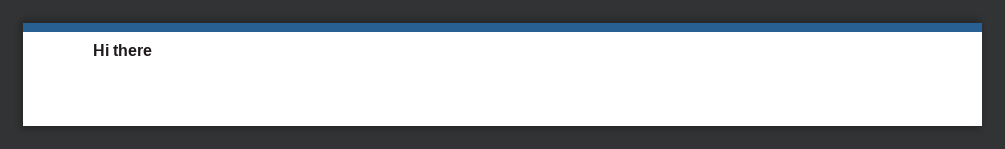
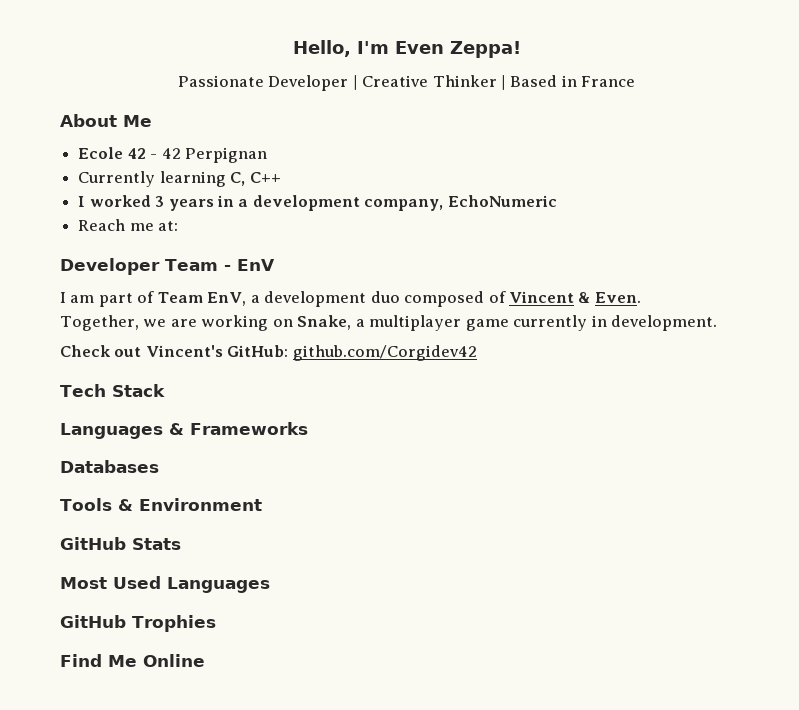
[93,44,153,56] Hi there -> [292,40,521,58] [177,75,636,91] [60,114,152,127] [78,147,267,163] [78,171,281,187] [78,195,557,211] [78,219,179,231] [60,258,275,275] [60,291,641,307] [60,315,717,331] [60,345,477,361] [60,384,165,397] [60,422,308,439] [60,460,159,473] [60,498,262,511] [60,537,181,550] [60,576,270,593] [60,615,216,632] [60,654,205,667] Hello, I'm Even Zeppa! // Passionate Developer | Creative Thinker | Based in France // About Me // Ecole 42 - 42 Perpignan // Currently learning C, C++ // I worked 3 years in a development company, EchoNumeric // Reach me at: // Developer Team - EnV // I am part of Team EnV, a development duo composed of Vincent & Even. // Together, we are working on Snake, a multiplayer game currently in development. // Check out Vincent's GitHub: github.com/Corgidev42 // Tech Stack // Languages & Frameworks // Databases // Tools & Environment // GitHub Stats // Most Used Languages // GitHub Trophies // Find Me Online

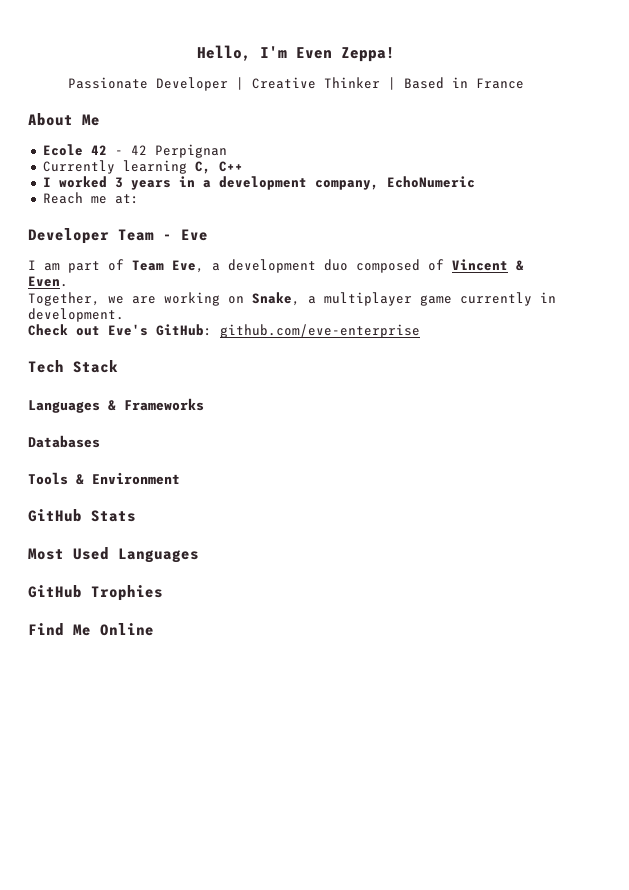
[236,259,275,271] EnV -> [181,229,208,241] Eve
[207,292,247,306] EnV, -> [172,260,204,273] Eve,
[145,345,477,361] Vincent's GitHub: github.com/Corgidev42 -> [108,324,420,338] Eve's GitHub: github.com/eve-enterprise

